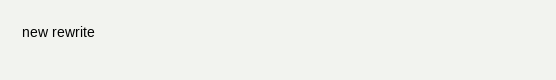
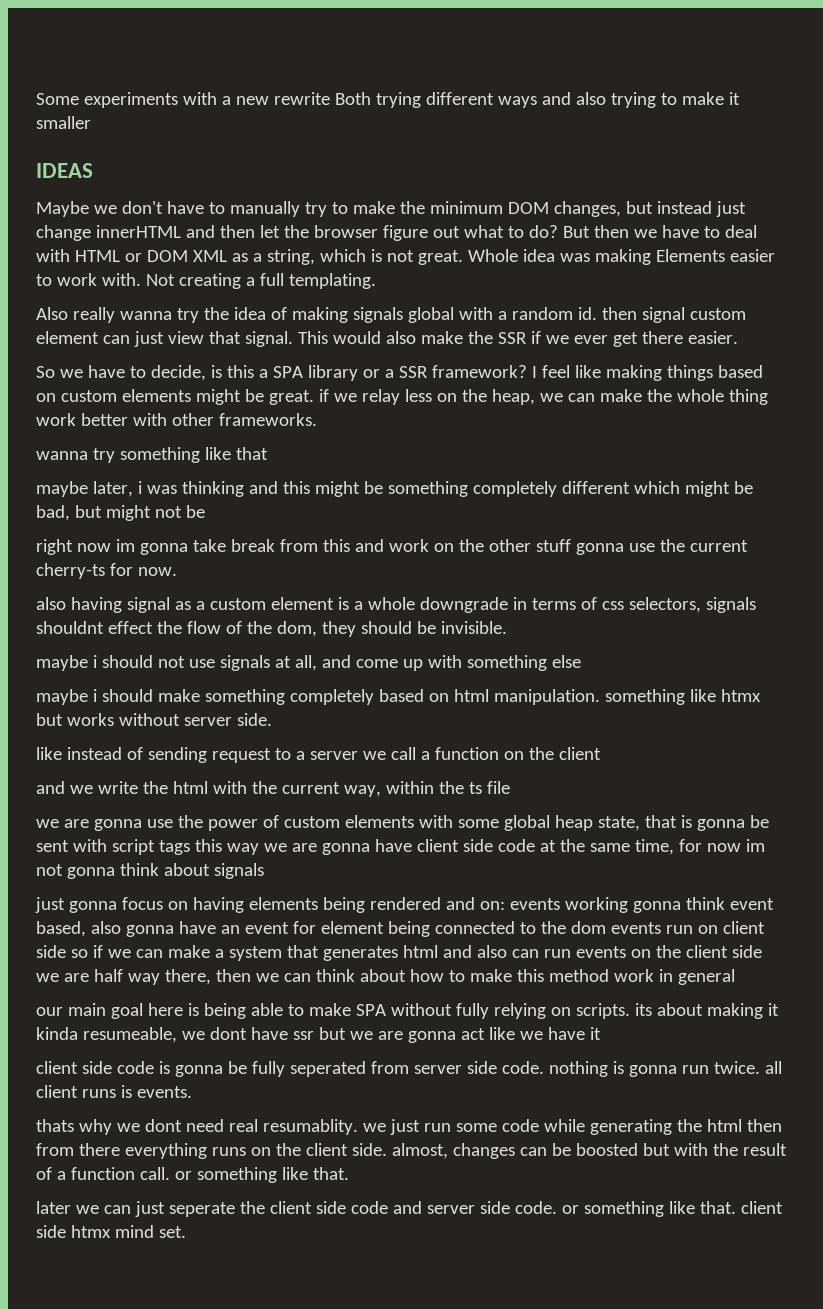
[22,26,95,37] new rewrite -> [36,92,740,108] [36,116,91,129] [36,163,93,178] [36,201,746,217] [36,225,757,241] [36,249,775,265] [36,273,376,289] [36,307,746,323] [36,331,738,347] [36,365,763,381] [36,389,768,405] [36,413,317,426] [36,447,268,463] [36,481,753,497] [36,505,205,521] [36,539,748,555] [36,563,177,579] [36,597,756,613] [36,621,507,637] [36,655,581,671] [36,689,761,705] [36,713,272,726] [36,747,601,763] [36,781,510,797] [36,815,769,831] [36,839,765,855] [36,863,264,879] [35,897,774,913] [36,921,765,937] [36,945,762,961] [36,969,735,985] [36,1003,779,1019] [36,1027,601,1043] [36,1061,782,1077] [36,1085,192,1098] [36,1119,782,1135] [36,1143,787,1159] [36,1167,349,1183] [36,1201,783,1217] [36,1225,186,1238] Some experiments with a new rewrite Both trying different ways and also trying to make it smaller // IDEAS // Maybe we don't have to manually try to make the minimum DOM changes, but instead just change innerHTML and then let the browser figure out what to do? But then we have to deal with HTML or DOM XML as a string, which is not great. Whole idea was making Elements easier to work with. Not creating a full templating. // Also really wanna try the idea of making signals global with a random id. then signal custom element can just view that signal. This would also make the SSR if we ever get there easier. // So we have to decide, is this a SPA library or a SSR framework? I feel like making things based on custom elements might be great. if we relay less on the heap, we can make the whole thing work better with other frameworks. // wanna try something like that // maybe later, i was thinking and this might be something completely different which might be bad, but might not be // right now im gonna take break from this and work on the other stuff gonna use the current cherry-ts for now. // also having signal as a custom element is a whole downgrade in terms of css selectors, signals shouldnt effect the flow of the dom, they should be invisible. // maybe i should not use signals at all, and come up with something else // maybe i should make something completely based on html manipulation. something like htmx but works without server side. // like instead of sending request to a server we call a function on the client // and we write the html with the current way, within the ts file // we are gonna use the power of custom elements with some global heap state, that is gonna be sent with script tags this way we are gonna have client side code at the same time, for now im not gonna think about signals // just gonna focus on having elements being rendered and on: events working gonna think event based, also gonna have an event for element being connected to the dom events run on client side so if we can make a system that generates html and also can run events on the client side we are half way there, then we can think about how to make this method work in general // our main goal here is being able to make SPA without fully relying on scripts. its about making it kinda resumeable, we dont have ssr but we are gonna act like we have it // client side code is gonna be fully seperated from server side code. nothing is gonna run twice. all client runs is events. // thats why we dont need real resumablity. we just run some code while generating the html then from there everything runs on the client side. almost, changes can be boosted but with the result of a function call. or something like that. // later we can just seperate the client side code and server side code. or something like that. client side htmx mind set.

